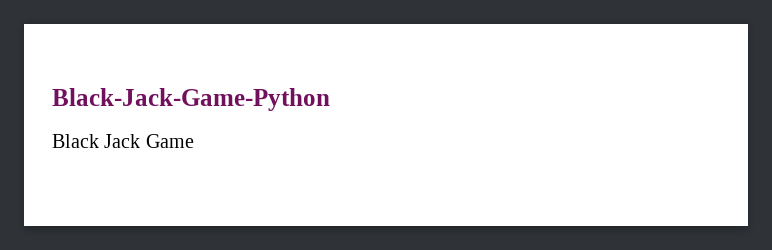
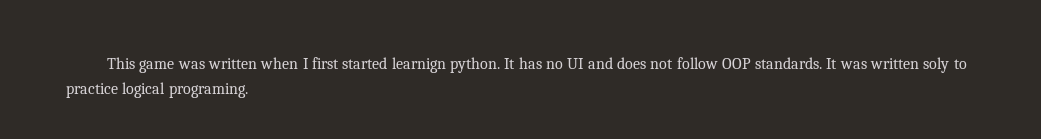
[52,88,330,111] [52,134,194,148] Black-Jack-Game-Python // Black Jack Game -> [107,57,967,73] [66,82,248,98] This game was written when I first started learnign python. It has no UI and does not follow OOP standards. It was written soly to practice logical programing.

